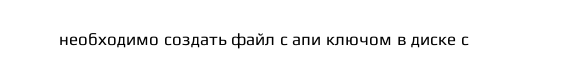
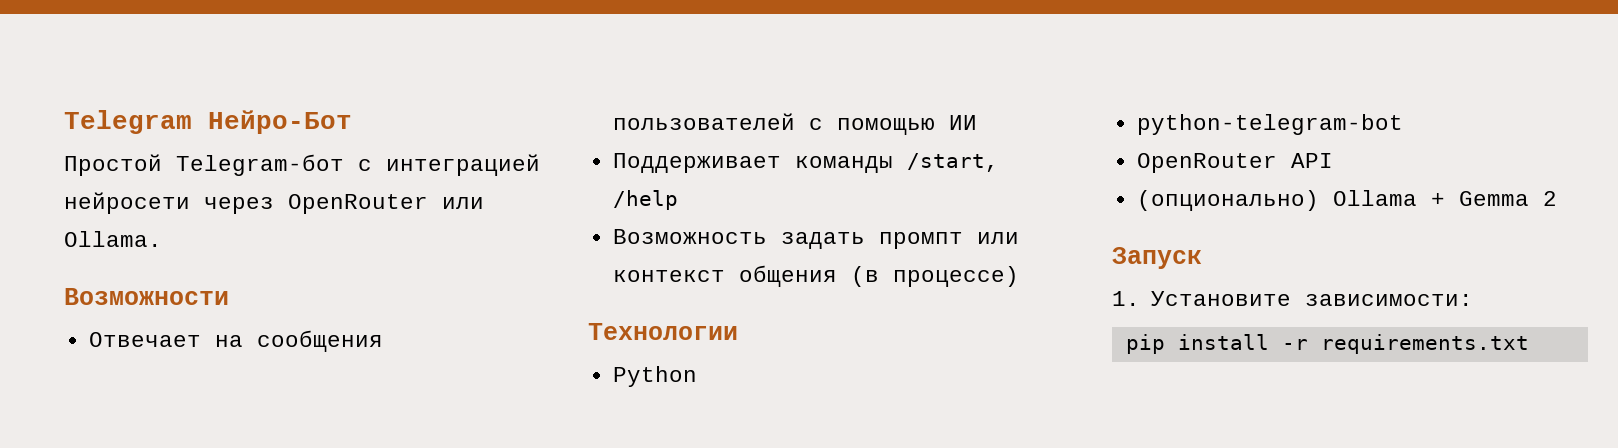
[59,33,469,49] необходимо создать файл с апи ключом в диске c -> [64,110,352,134] [64,154,540,176] [64,192,484,214] [64,231,162,247] [64,288,229,305] [88,330,383,352] [612,113,977,135] [612,153,999,173] [612,190,678,210] [612,229,1019,249] [612,265,1019,287] [588,323,738,340] [612,366,697,387] [1136,114,1403,135] [1136,153,1333,173] [1136,190,1557,211] [1112,247,1202,269] [1112,291,1474,306] [1125,334,1529,354] Telegram Нейро-Бот // Простой Telegram-бот с интеграцией нейросети через OpenRouter или Ollama. // Возможности // Отвечает на сообщения пользователей с помощью ИИ // Поддерживает команды /start, /help // Возможность задать промпт или контекст общения (в процессе) // Технологии // Python // python-telegram-bot // OpenRouter API // (опционально) Ollama + Gemma 2 // Запуск // 1. Установите зависимости: // pip install -r requirements.txt

